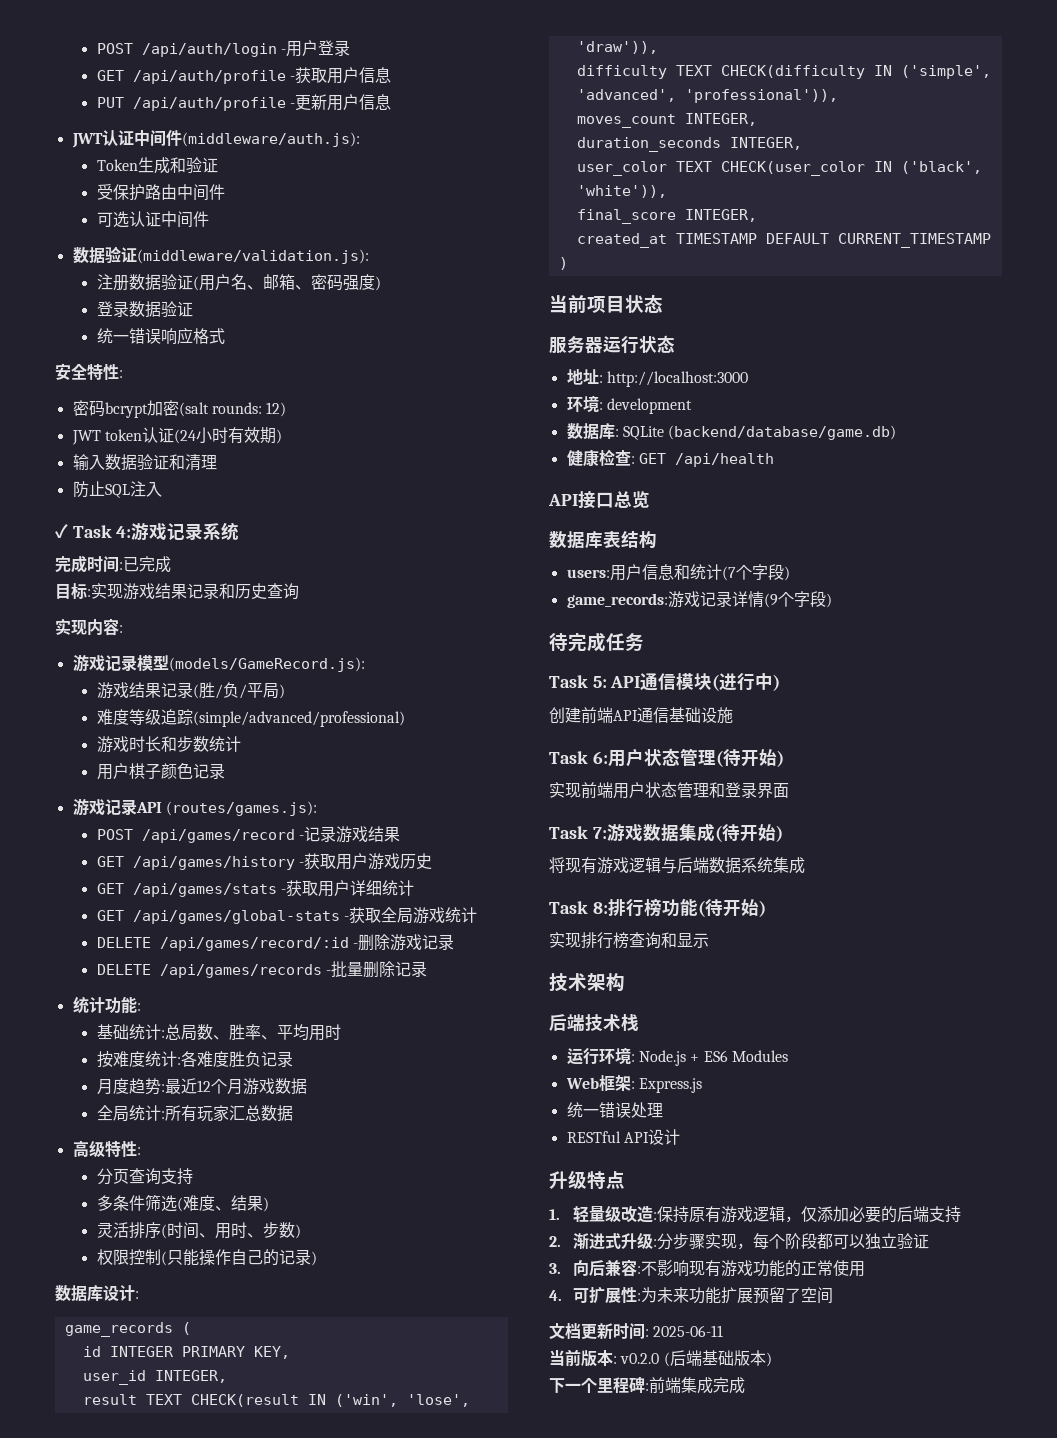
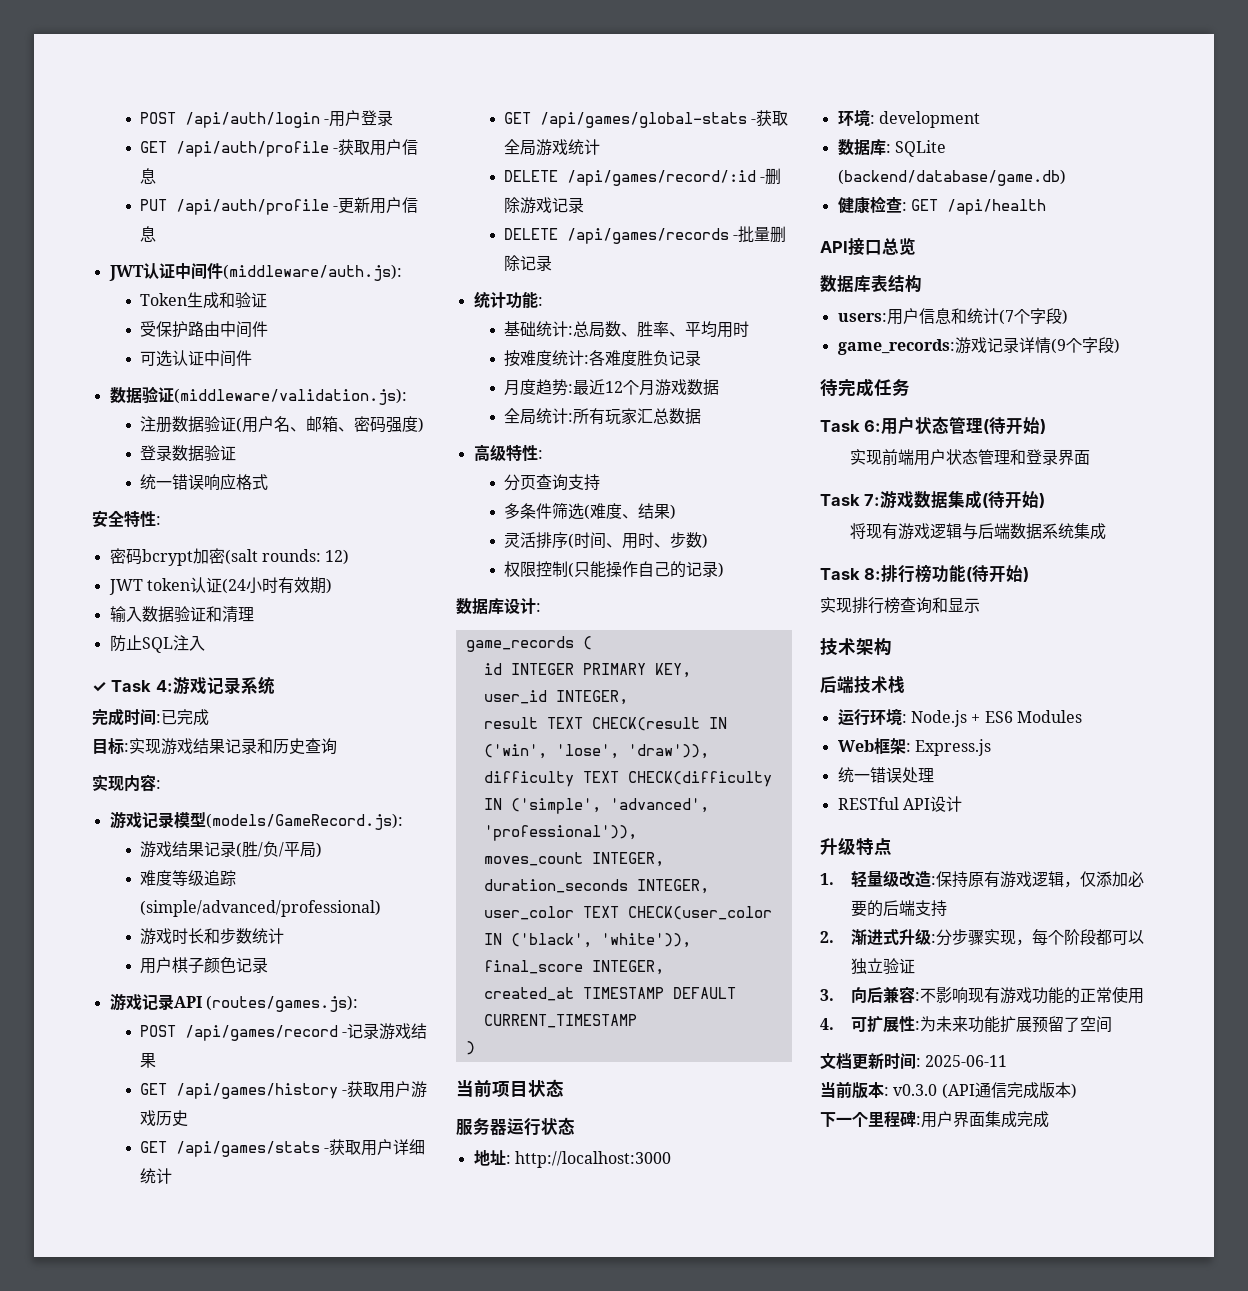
[549,673,781,691] [549,707,733,724] // Task 5: API通信模块(进行中) // 创建前端API通信基础设施 -> (910, 387) none
[620,1350,734,1367] v0.2.0 (后端基础 -> [893,1082,1039,1099] v0.3.0 (API通信完成
[649,1377,681,1394] 前端 -> [921,1111,985,1128] 用户界面

